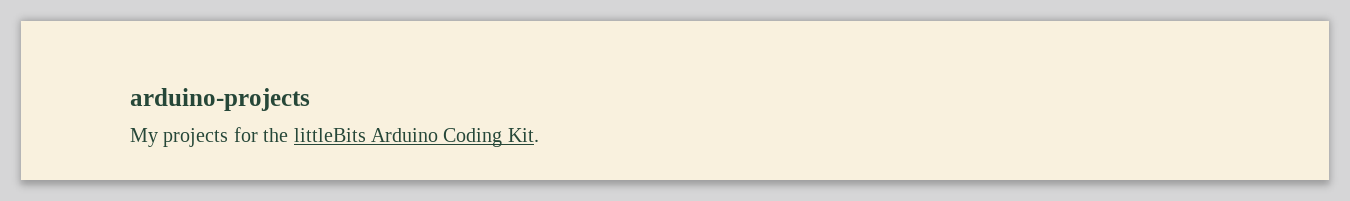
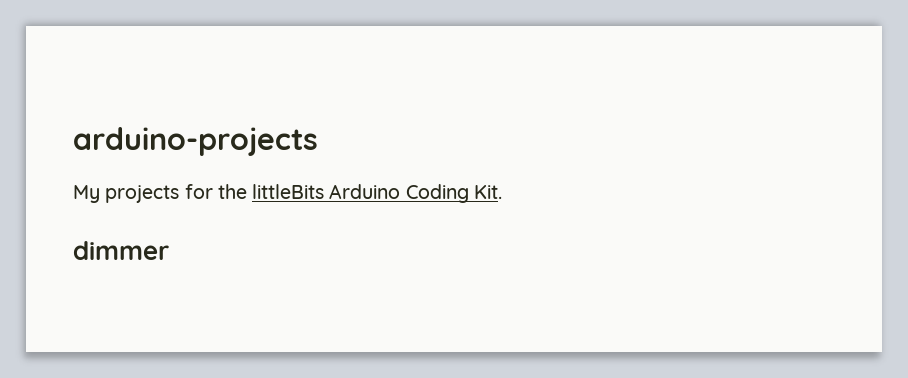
(539, 135) none -> [73,241,169,260] // dimmer

